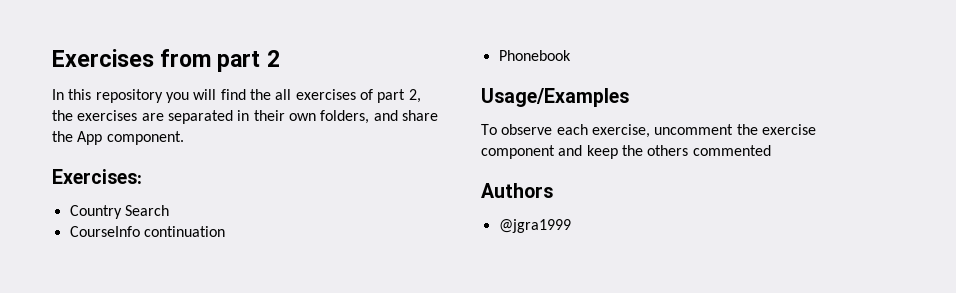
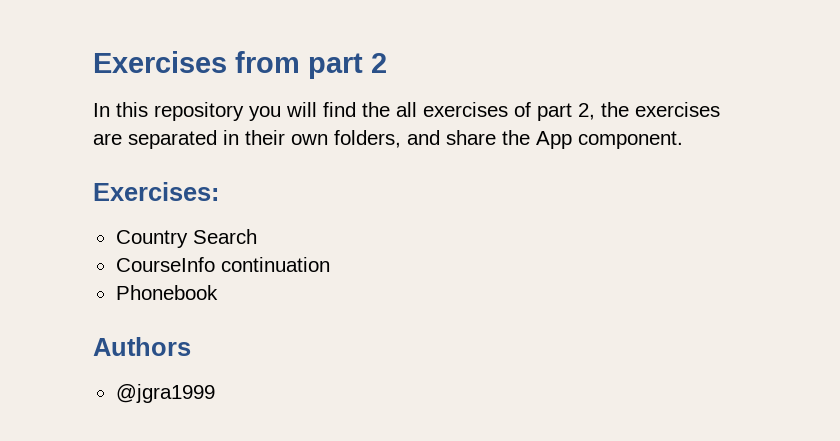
[481,88,629,107] [481,124,816,138] [481,145,771,159] // Usage/Examples // To observe each exercise, uncomment the exercise component and keep the others commented -> (218, 292) none

